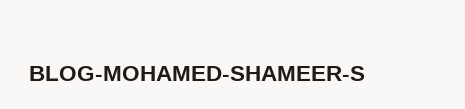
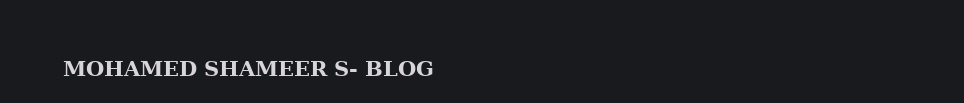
[29,66,365,81] BLOG-MOHAMED-SHAMEER-S -> [63,61,435,76] MOHAMED SHAMEER S- BLOG

